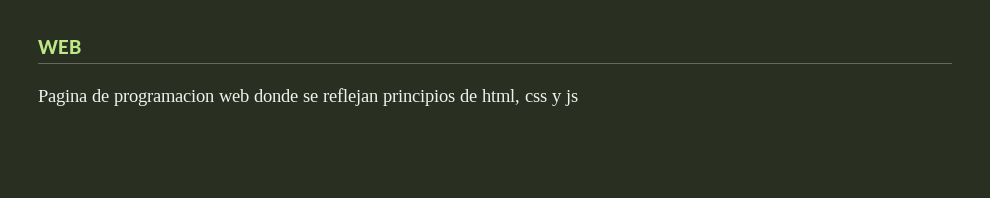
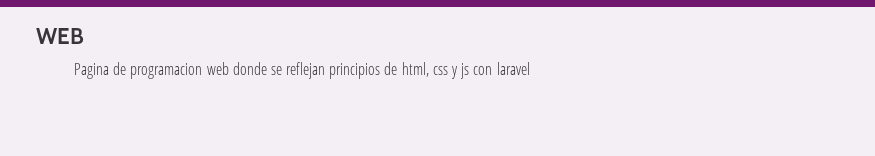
(578, 98) none -> [473,62,530,75] con laravel

